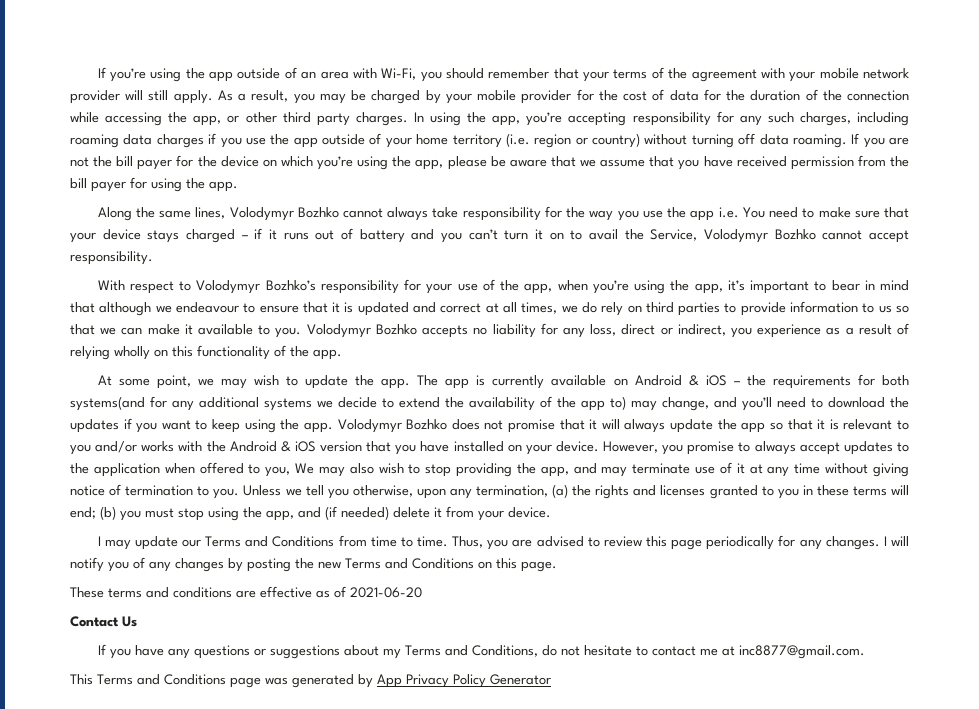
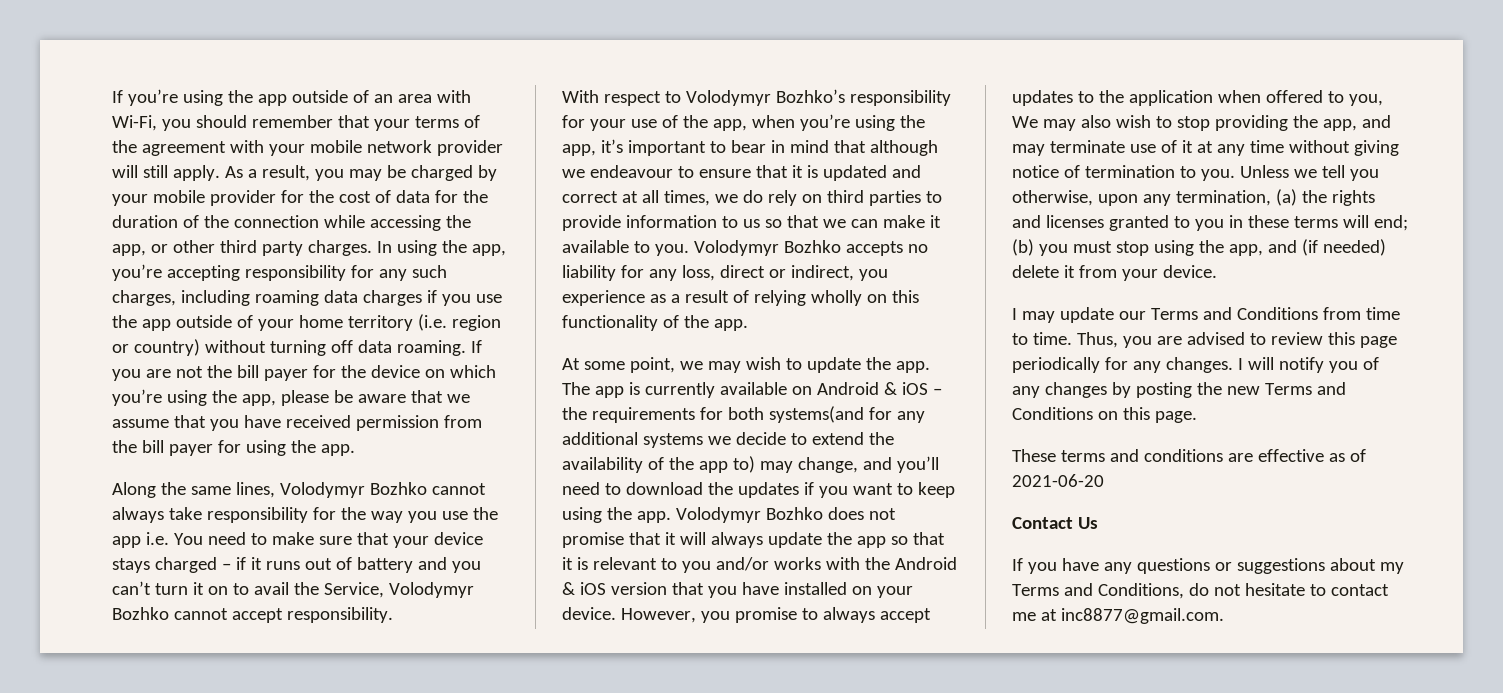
[70,674,551,688] // This Terms and Conditions page was generated by App Privacy Policy Generator -> (1224, 616) none

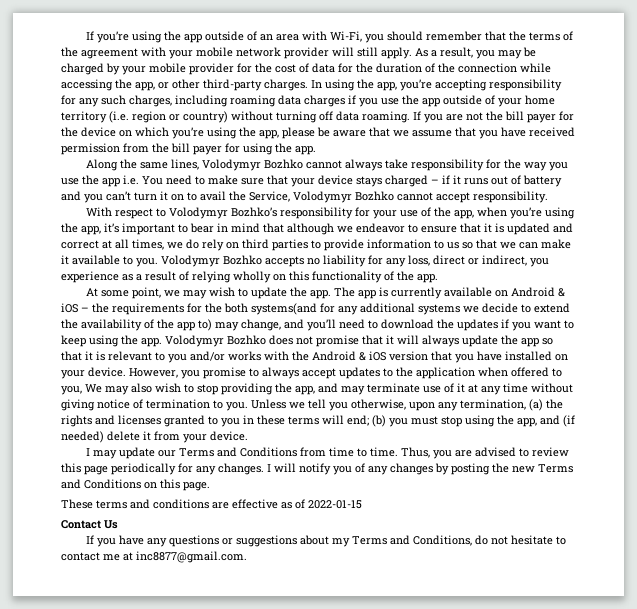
[373,119,410,131] your -> [508,31,526,41] the
[219,240,303,256] third party -> [203,79,262,91] third-party
[589,165,673,178] endeavour -> [356,223,405,233] endeavor
(723, 413) none -> [205,303,222,313] the
[1012,474,1104,487] 2021-06-20 -> [308,500,362,509] 2022-01-15

